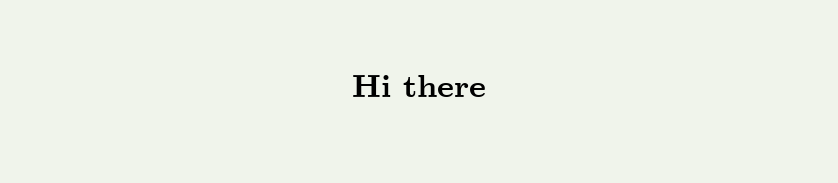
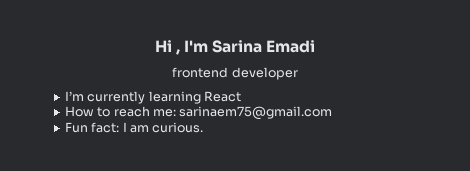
[403,75,486,97] there -> [175,40,316,55] [172,67,298,80] [64,91,241,104] [64,106,333,120] [64,122,204,133] , I'm Sarina Emadi // frontend developer // I’m currently learning React // How to reach me: sarinaem75@gmail.com // Fun fact: I am curious.

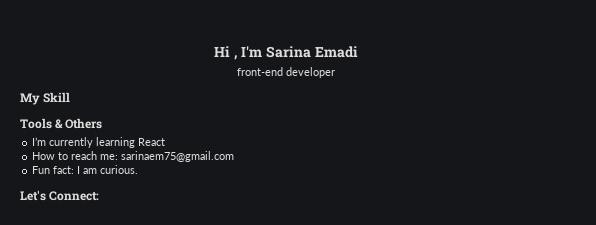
[172,67,229,78] frontend -> [237,67,283,76] front-end
(298, 73) none -> [20,92,71,105] [20,118,103,129] // My Skill // Tools & Others
(204, 127) none -> [20,190,100,201] // Let's Connect:

